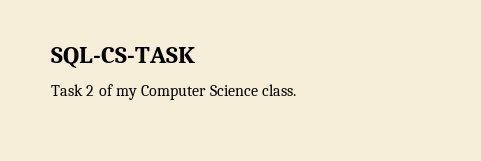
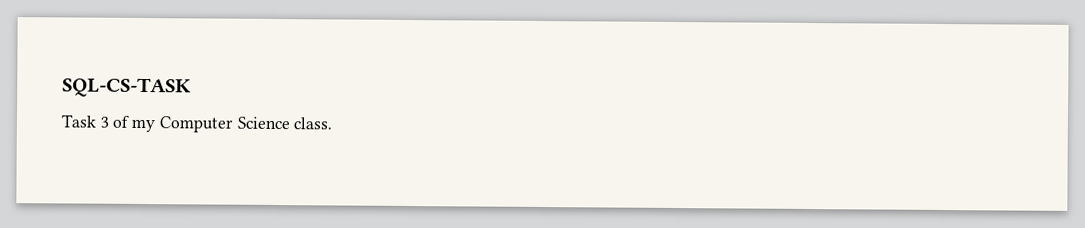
[86,85,95,96] 2 -> [99,116,109,128] 3

